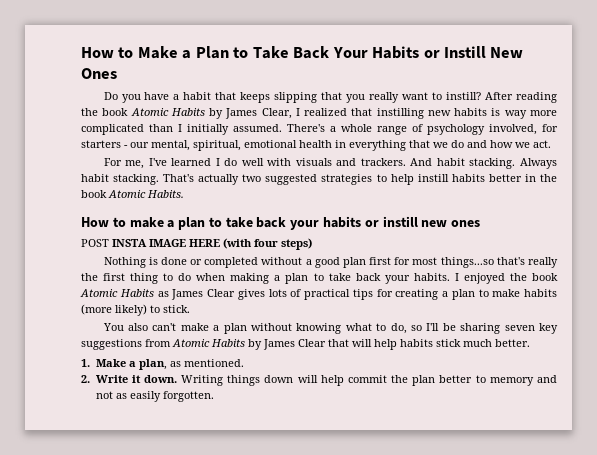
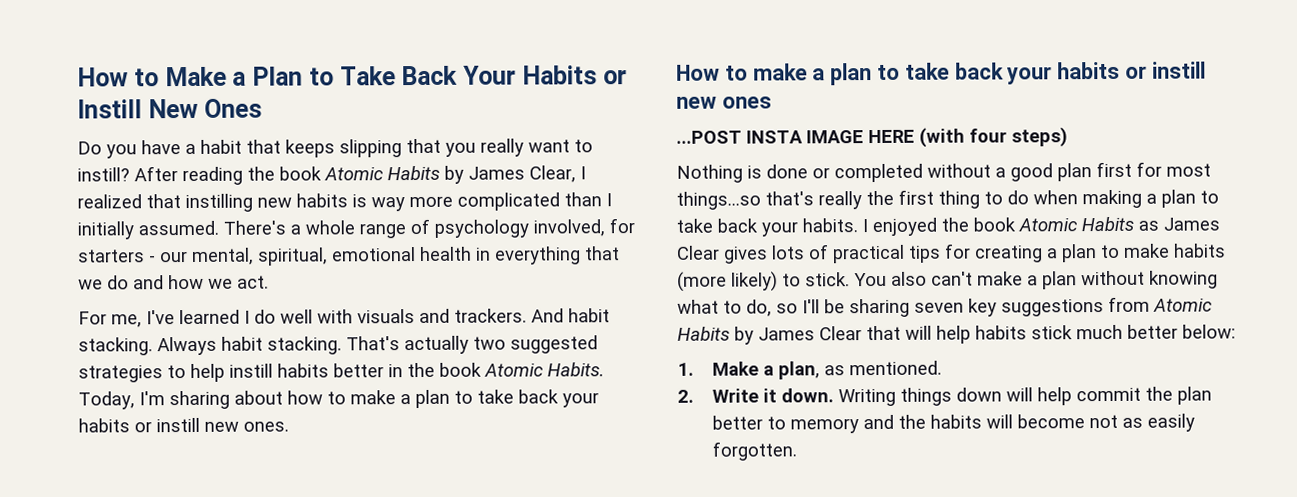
(184, 194) none -> [78,389,599,410] [78,417,289,433] Today, I'm sharing about how to make a plan to take back your habits or instill new ones.
[81,239,109,247] POST -> [676,130,742,144] ...POST
(190, 309) // -> (850, 279) none
[495,339,530,347] better. -> [1127,324,1236,339] better below:
(557, 379) none -> [897,414,1085,429] the habits will become

